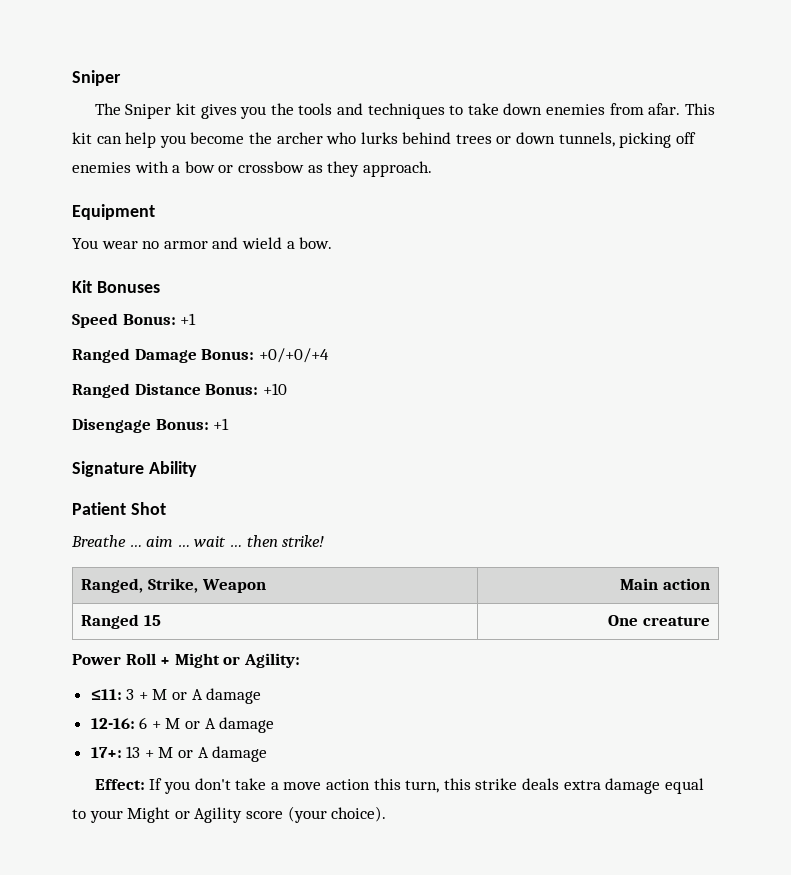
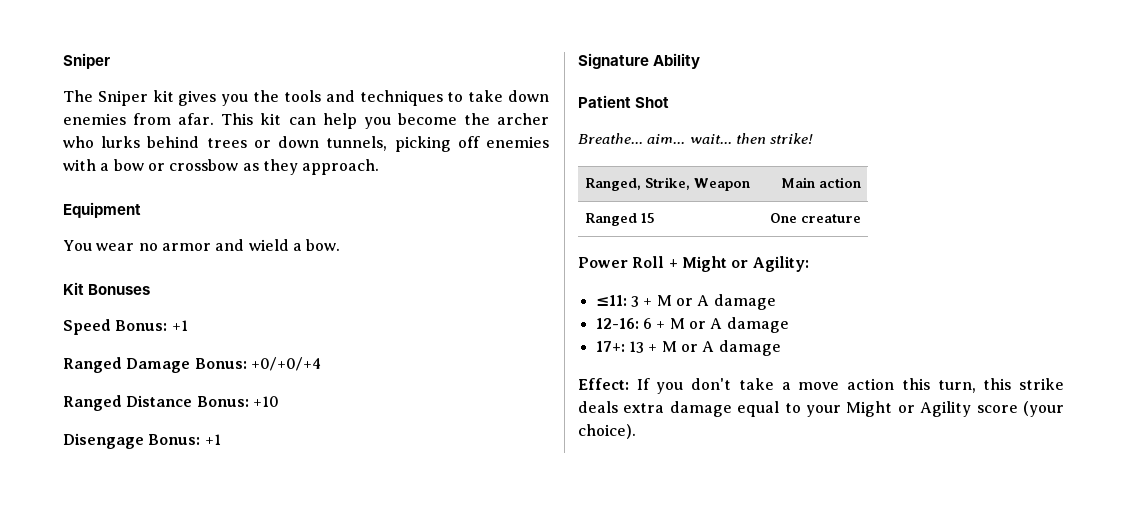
[71,535,242,547] Breathe … aim … wait … -> [578,133,732,144] Breathe... aim... wait...

